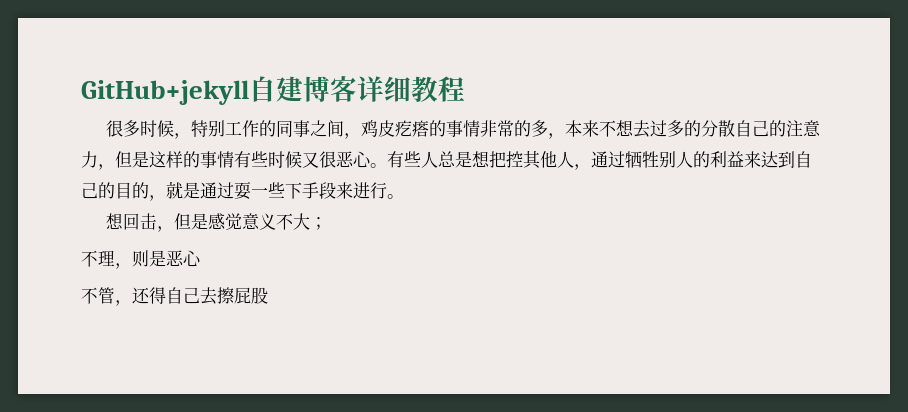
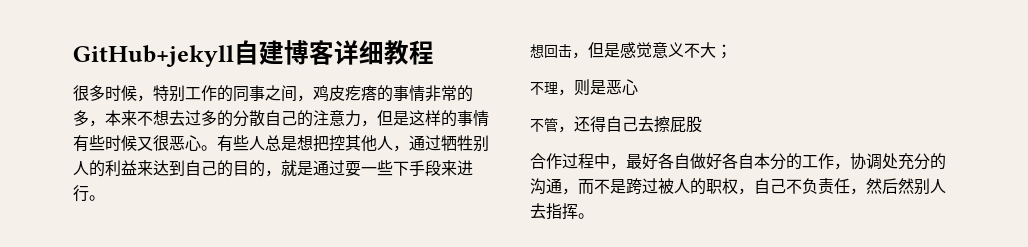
(268, 295) none -> [530,153,946,170] [530,178,946,195] [530,203,594,220] // 合作过程中，最好各自做好各自本分的工作，协调处充分的沟通，而不是跨过被人的职权，自己不负责任，然后然别人去指挥。

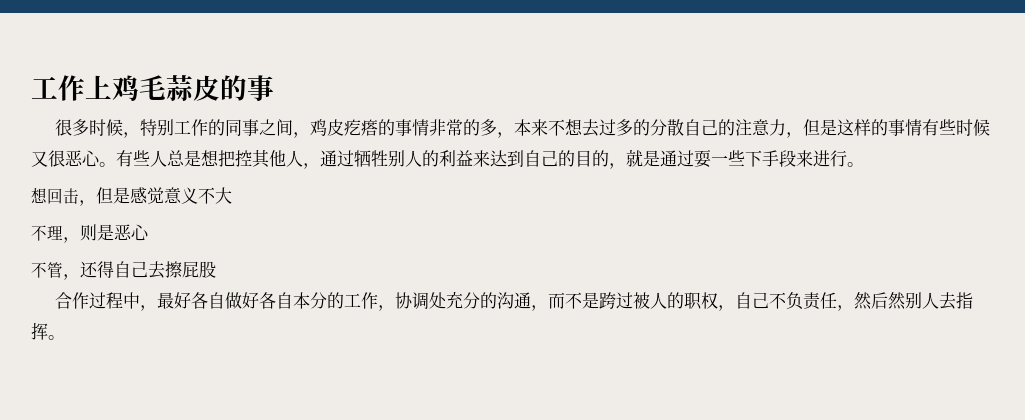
[73,40,434,67] GitHub+jekyll自建博客详细教程 -> [31,75,274,101] 工作上鸡毛蒜皮的事
[716,44,732,59] ； -> (232, 195) none

